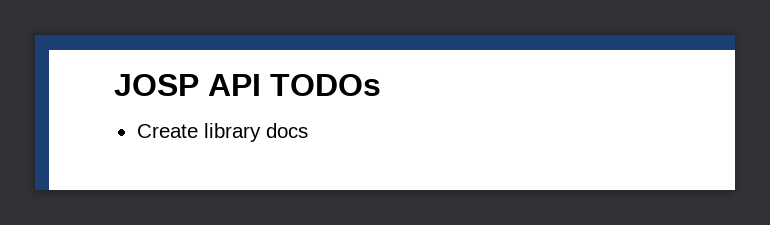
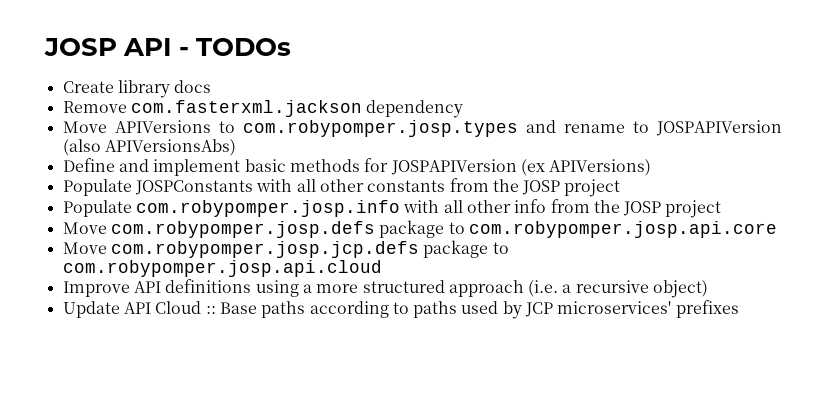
(261, 85) none -> [179,47,190,56] -
(308, 130) none -> [62,100,464,118] [62,120,782,137] [62,139,236,156] [62,158,652,176] [62,178,621,197] [62,199,722,218] [62,220,777,238] [62,240,509,258] [62,260,382,277] [62,279,709,298] [62,300,739,319] // Remove com.fasterxml.jackson dependency // Move APIVersions to com.robypomper.josp.types and rename to JOSPAPIVersion (also APIVersionsAbs) // Define and implement basic methods for JOSPAPIVersion (ex APIVersions) // Populate JOSPConstants with all other constants from the JOSP project // Populate com.robypomper.josp.info with all other info from the JOSP project // Move com.robypomper.josp.defs package to com.robypomper.josp.api.core // Move com.robypomper.josp.jcp.defs package to com.robypomper.josp.api.cloud // Improve API definitions using a more structured approach (i.e. a recursive object) // Update API Cloud :: Base paths according to paths used by JCP microservices' prefixes

